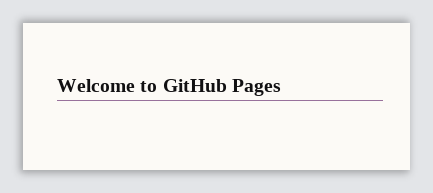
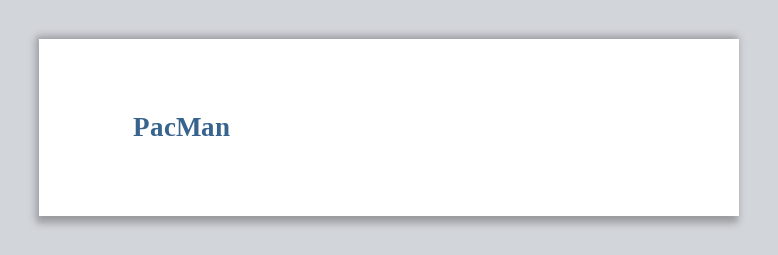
[57,79,281,96] Welcome to GitHub Pages -> [133,118,230,136] PacMan

